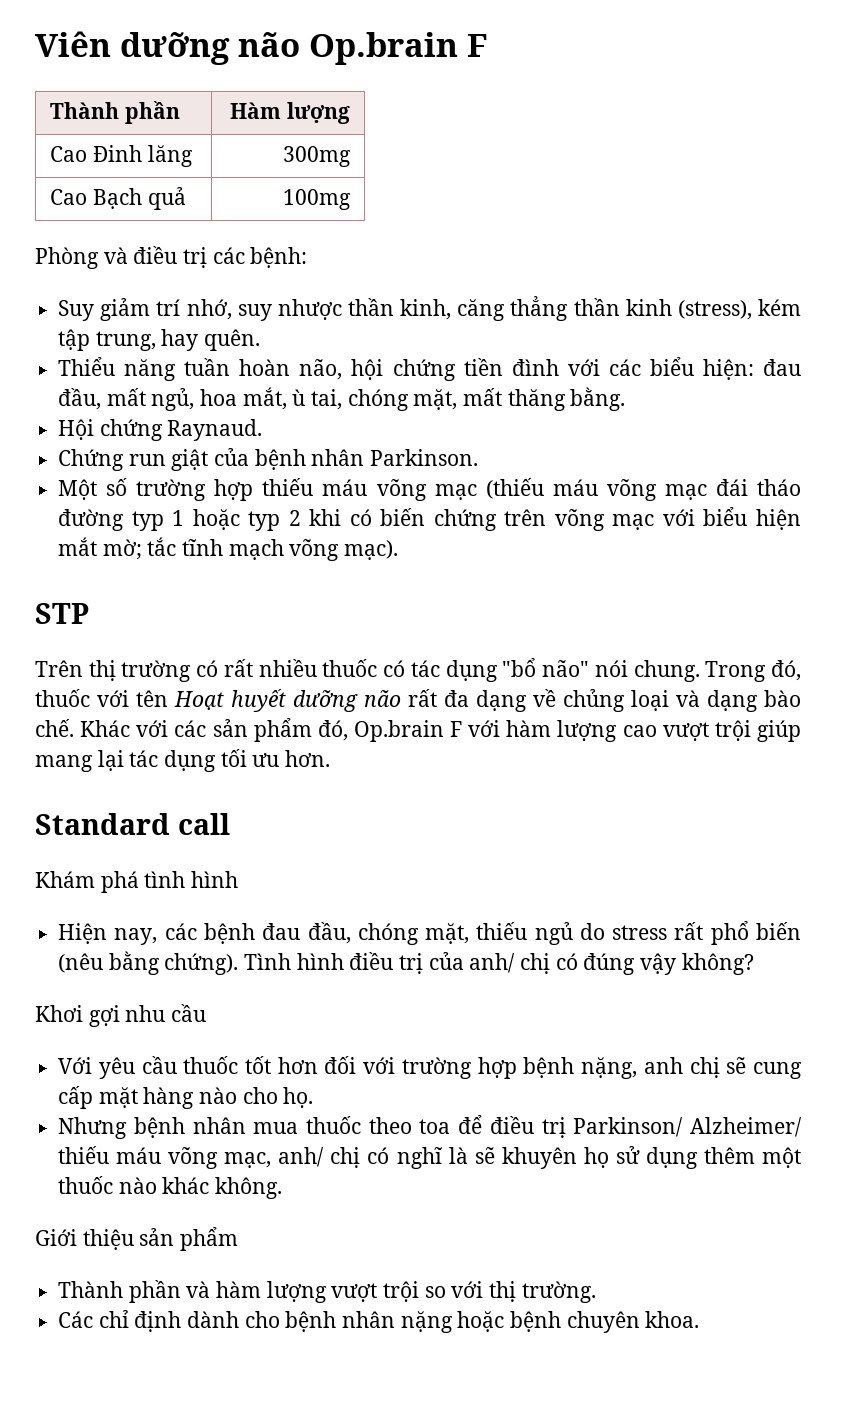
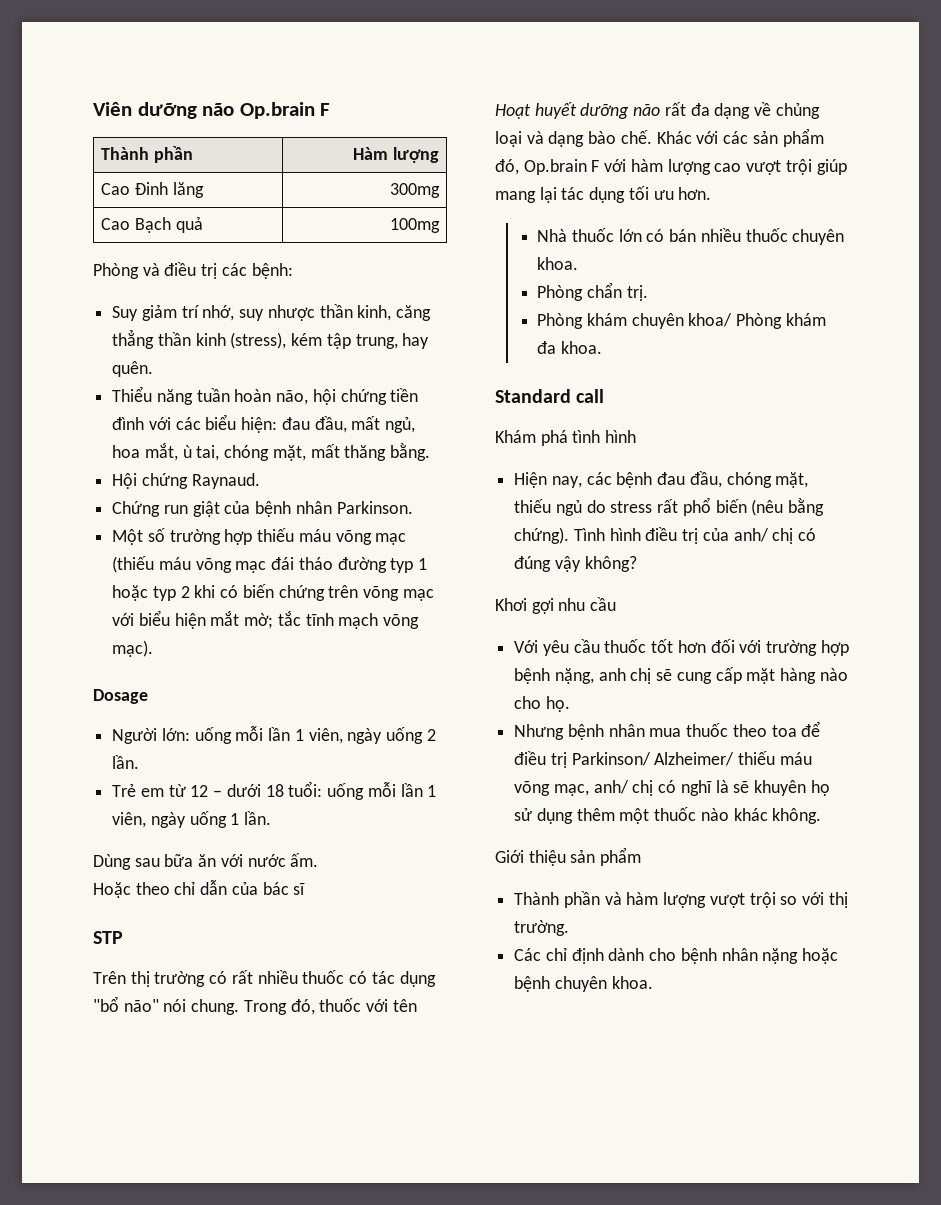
(399, 550) none -> [93,689,148,704] [112,726,436,744] [112,755,140,769] [112,781,437,800] [112,811,272,828] [93,853,319,870] [93,880,306,898] // Dosage // Người lớn: uống mỗi lần 1 viên, ngày uống 2 lần. // Trẻ em từ 12 – dưới 18 tuổi: uống mỗi lần 1 viên, ngày uống 1 lần. // Dùng sau bữa ăn với nước ấm. // Hoặc theo chỉ dẫn của bác sĩ
(331, 758) none -> [537,228,845,245] [537,257,579,270] [537,282,648,301] [537,313,826,329] [537,341,602,354] // Nhà thuốc lớn có bán nhiều thuốc chuyên khoa. // Phòng chẩn trị. // Phòng khám chuyên khoa/ Phòng khám đa khoa.

